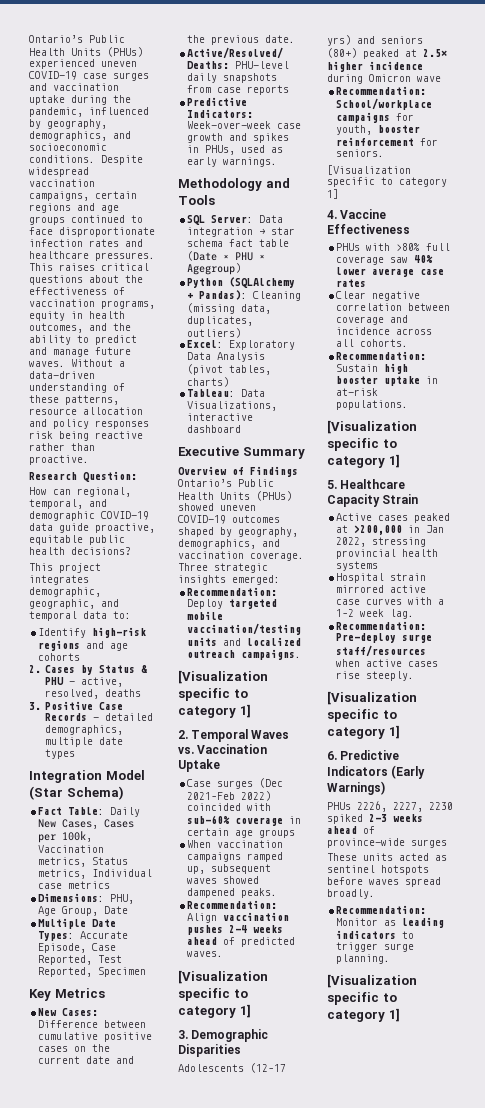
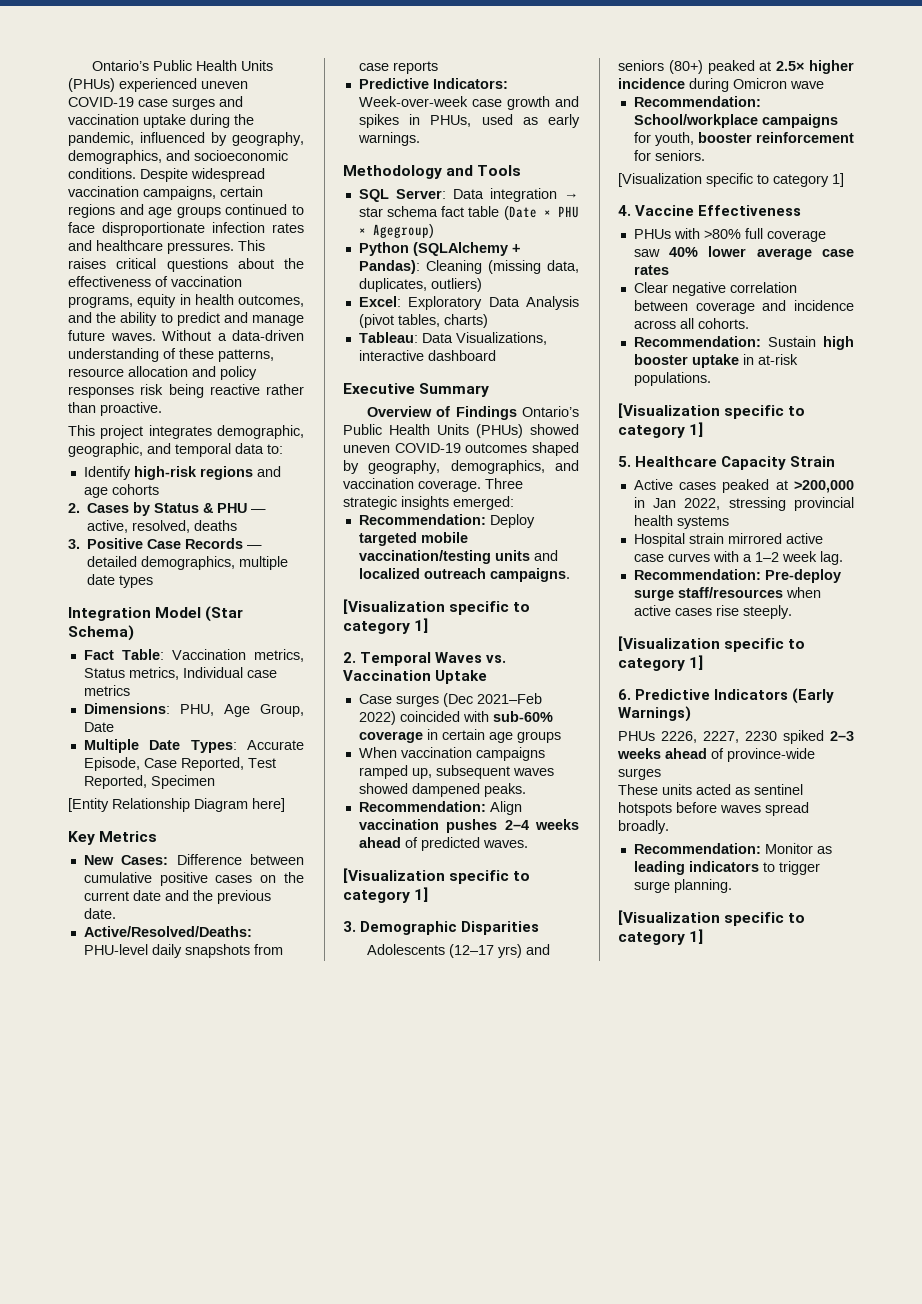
[29,471,137,482] [29,487,131,497] [29,499,107,509] [29,511,149,521] [29,523,155,533] [29,535,125,545] [29,547,131,555] // Research Question: // How can regional, temporal, and demographic COVID-19 data guide proactive, equitable public health decisions? -> (162, 409) none
[110,807,141,817] [38,819,135,829] [38,831,93,843] Daily New Cases, Cases per 100k, -> (164, 654) none
(147, 972) none -> [68,798,285,812] // [Entity Relationship Diagram here]

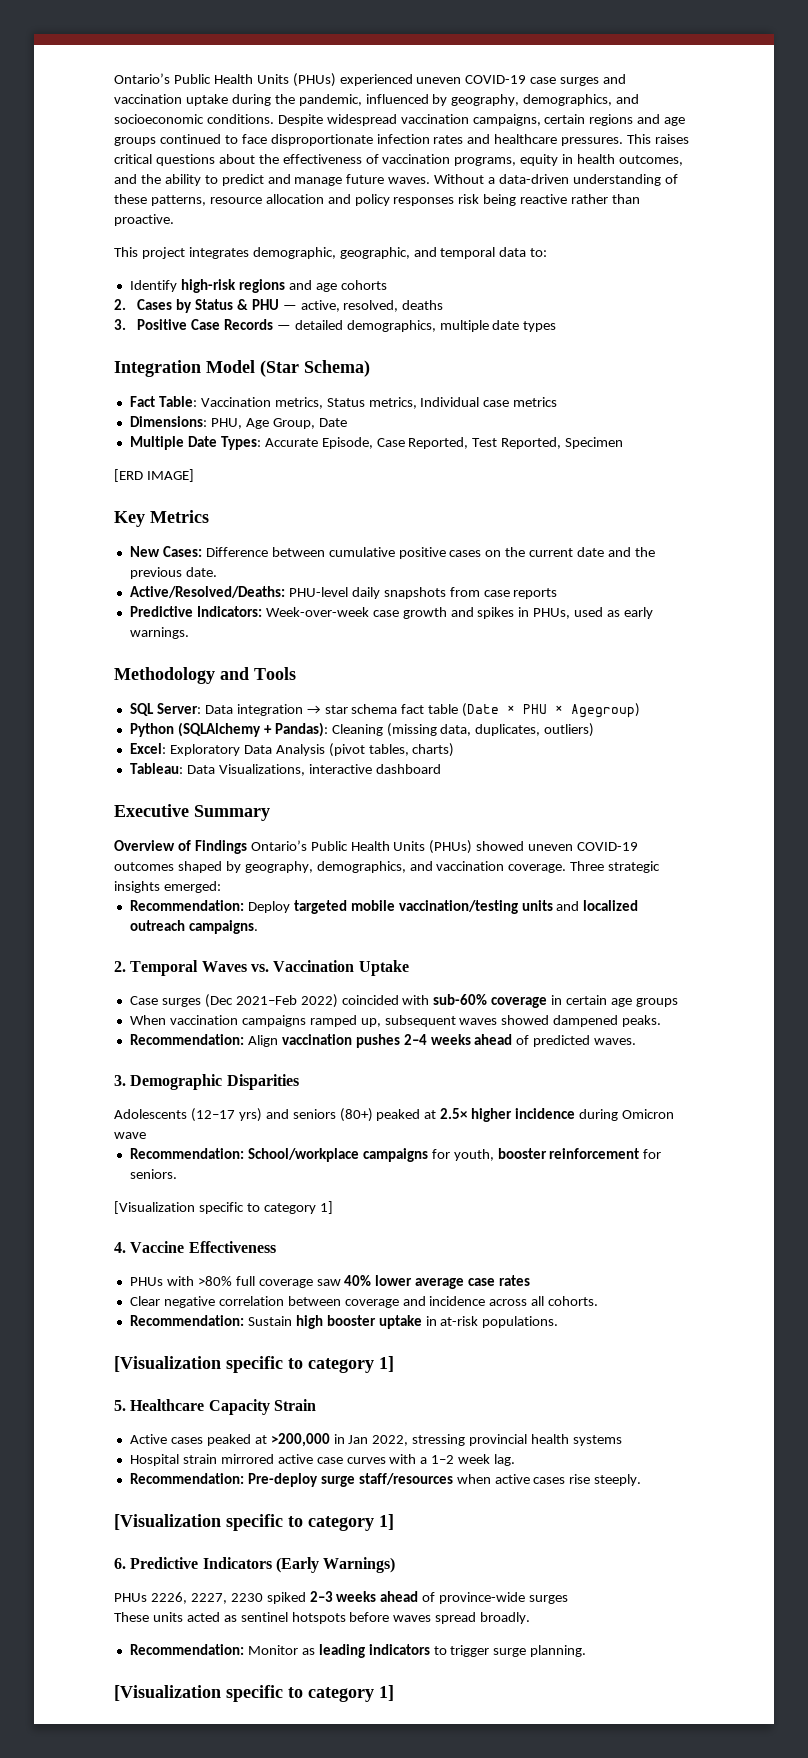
[68,798,285,812] [Entity Relationship Diagram here] -> [114,469,194,482] [ERD IMAGE]
[343,599,531,615] [343,618,429,634] // [Visualization specific to category 1] -> (258, 927) none
[343,868,531,884] [343,887,429,903] // [Visualization specific to category 1] -> (637, 1041) none

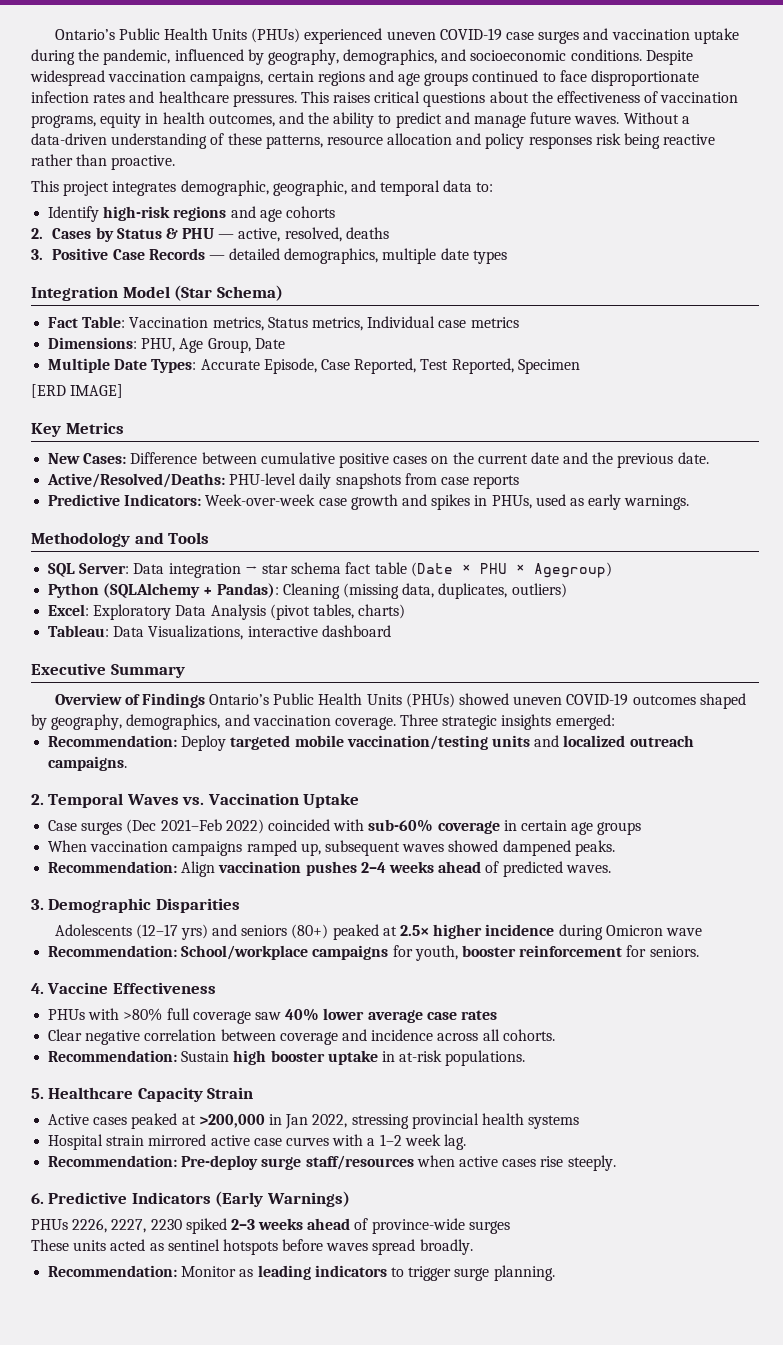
[114,1201,333,1214] // [Visualization specific to category 1] -> (699, 951) none
[114,1356,394,1373] // [Visualization specific to category 1] -> (526, 1058) none
[114,1514,394,1531] // [Visualization specific to category 1] -> (616, 1163) none
[114,1685,394,1702] // [Visualization specific to category 1] -> (555, 1273) none

